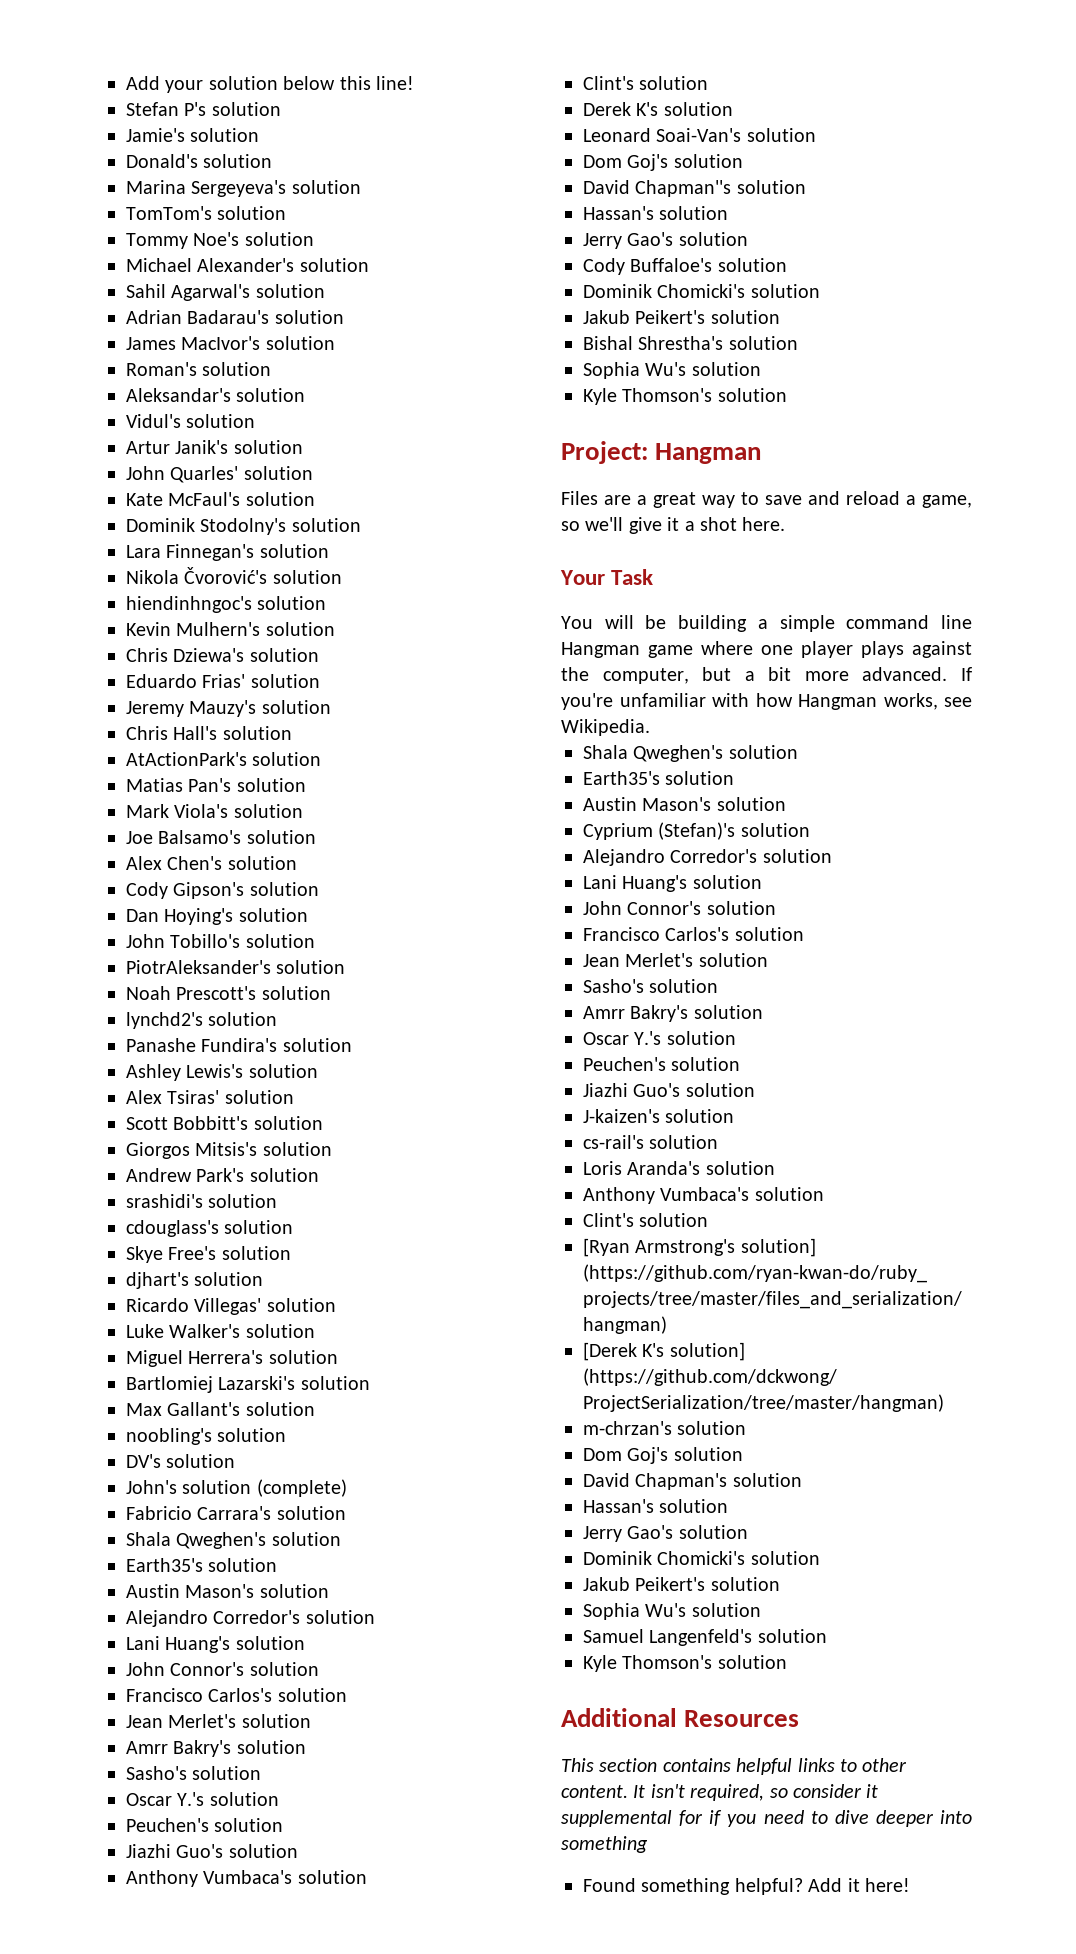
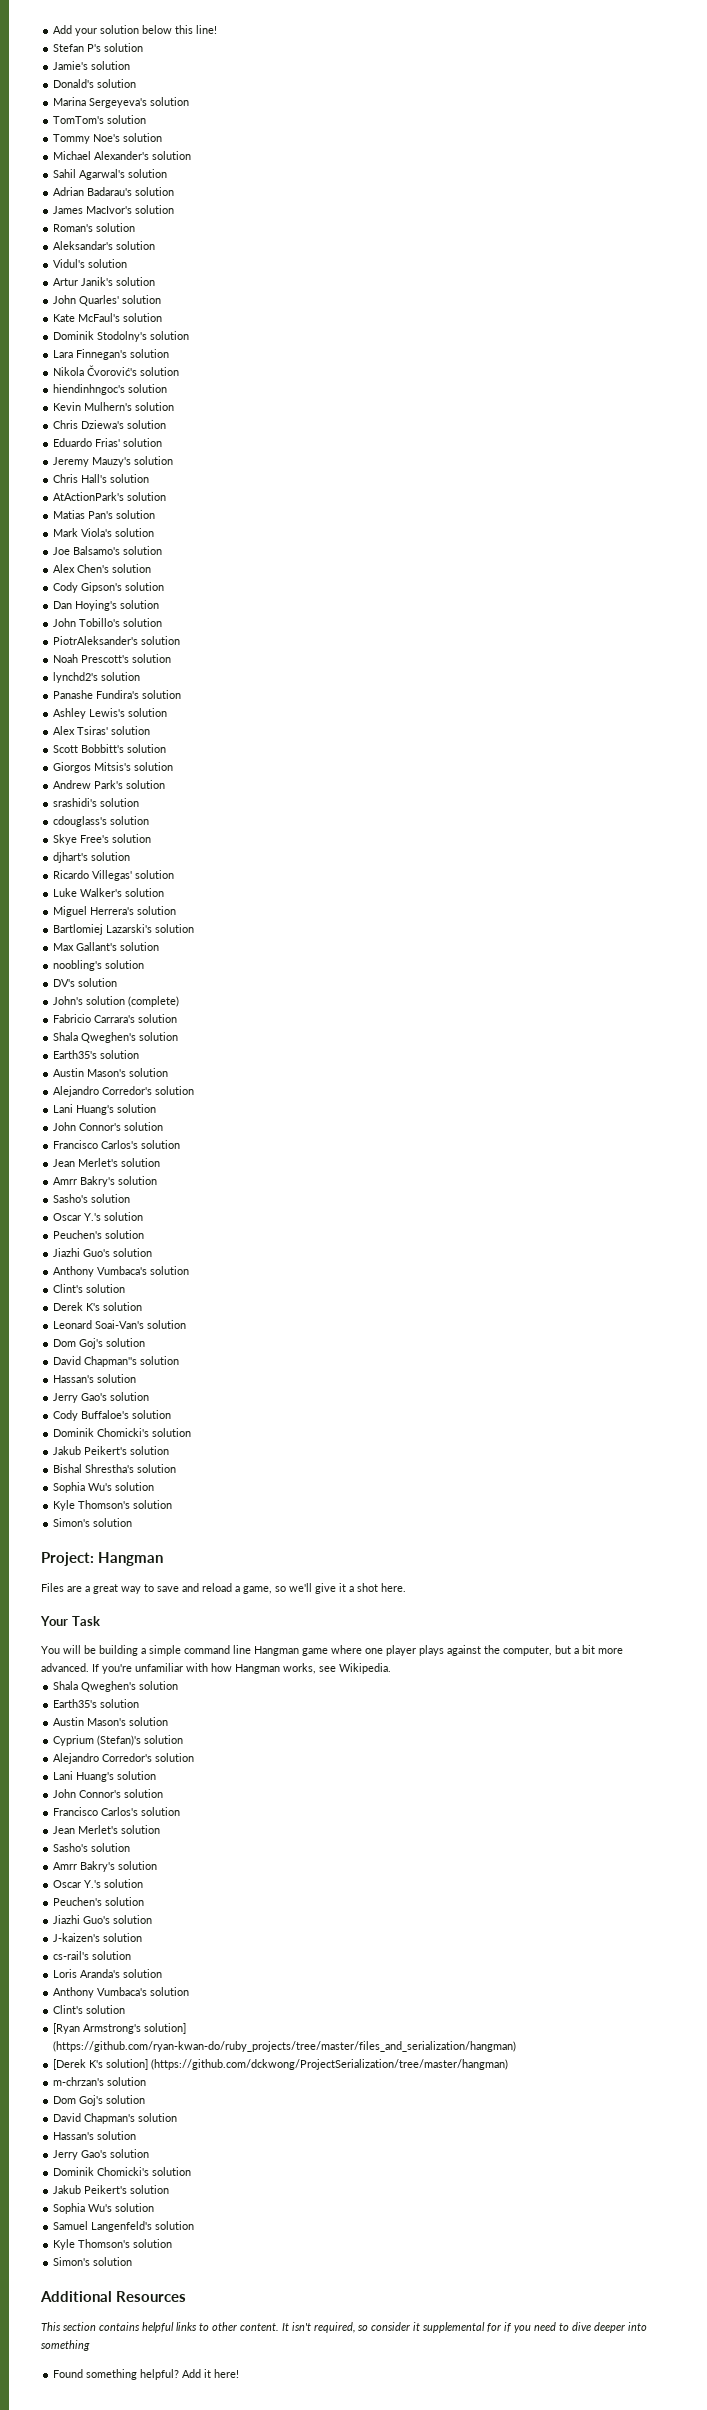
(787, 395) none -> [53,1518,133,1527] // Simon's solution
(787, 1662) none -> [53,2257,133,2266] // Simon's solution

